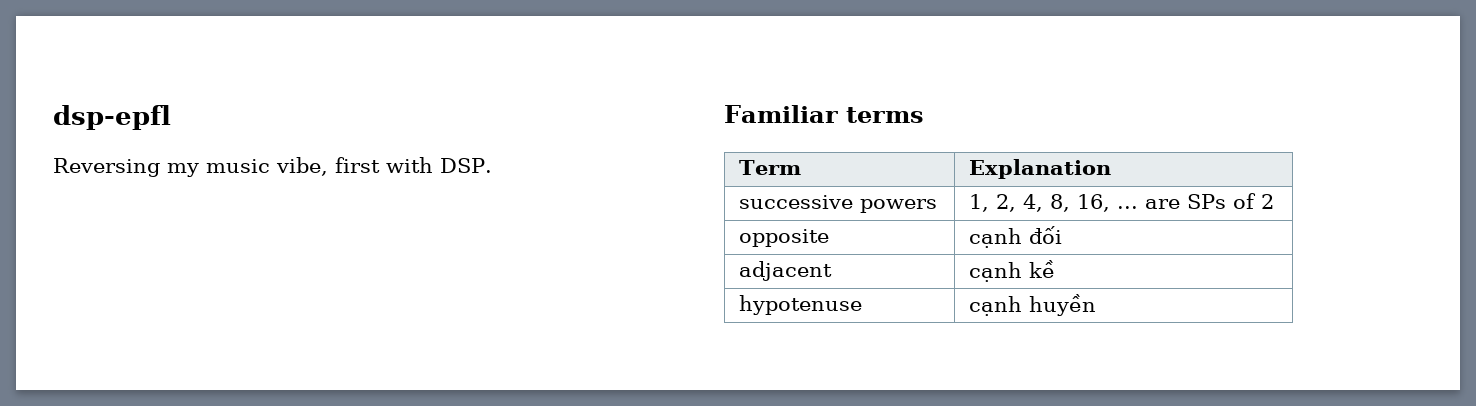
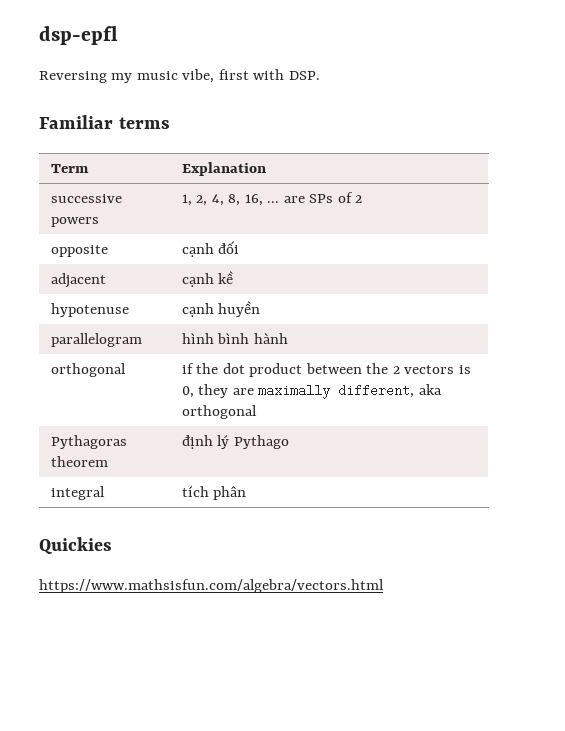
(1097, 305) none -> [50,333,142,347] [181,333,288,344] [50,363,126,377] [181,363,471,377] [181,384,442,399] [181,405,257,419] [50,435,127,449] [50,456,108,467] [181,435,289,449] [50,486,105,500] [181,486,247,500] [39,537,112,554] [39,579,384,593] // parallelogram | hình bình hành // orthogonal | if the dot product between the 2 vectors is 0, they are maximally different, aka orthogonal // Pythagoras theorem | định lý Pythago // integral | tích phân // Quickies // https://www.mathsisfun.com/algebra/vectors.html

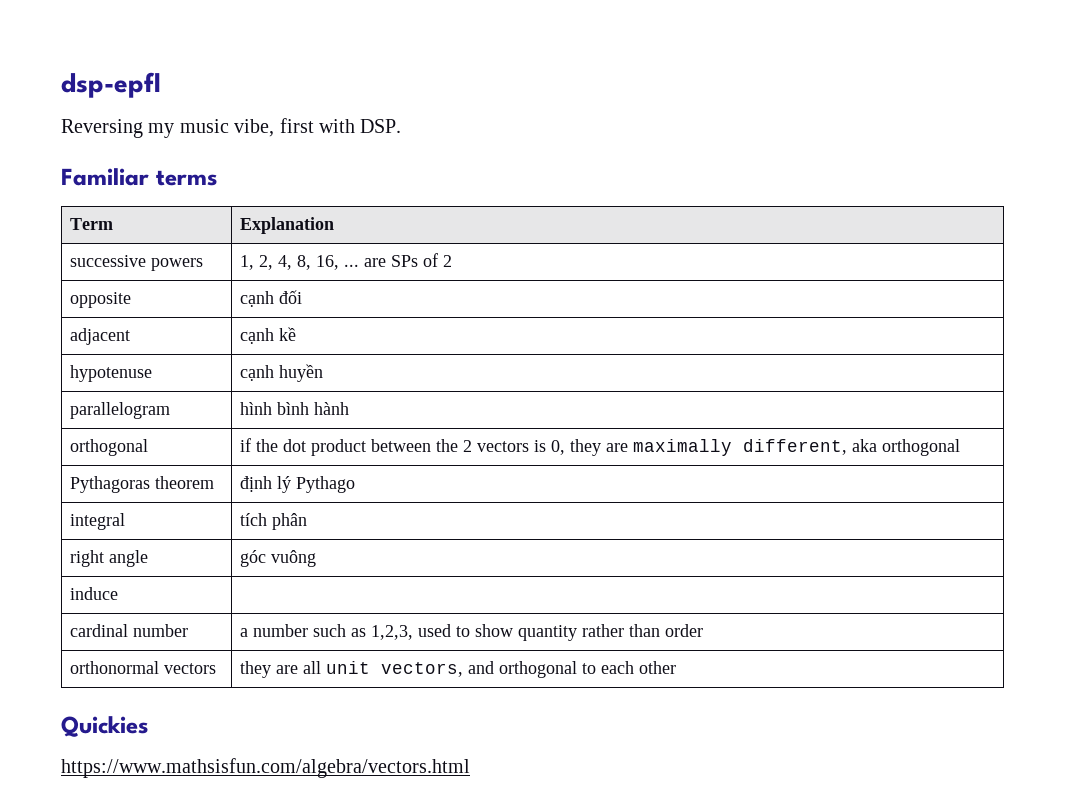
(247, 493) none -> [70,550,149,567] [240,550,317,567] [70,587,119,600] [70,624,189,637] [240,624,704,641] [70,661,217,674] [240,661,677,678] // right angle | góc vuông // induce | // cardinal number | a number such as 1,2,3, used to show quantity rather than order // orthonormal vectors | they are all unit vectors, and orthogonal to each other

